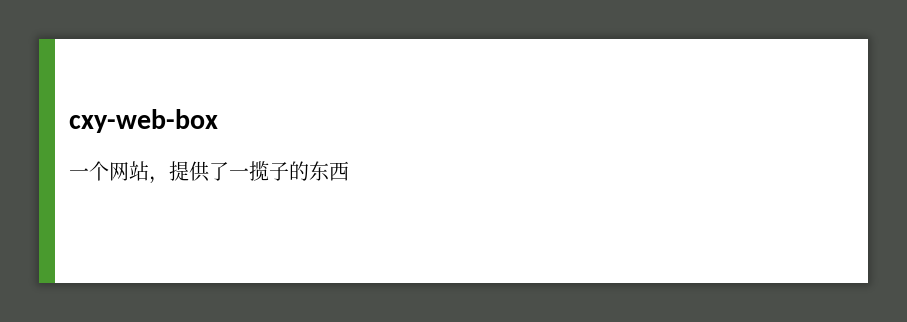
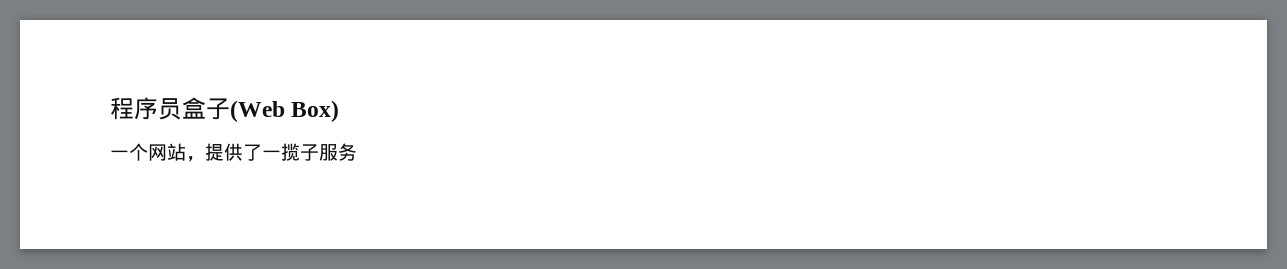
[69,109,218,133] cxy-web-box -> [110,97,340,122] 程序员盒子(Web Box)
[289,161,349,181] 的东西 -> [319,143,357,161] 服务

